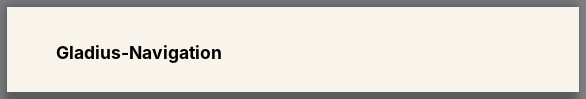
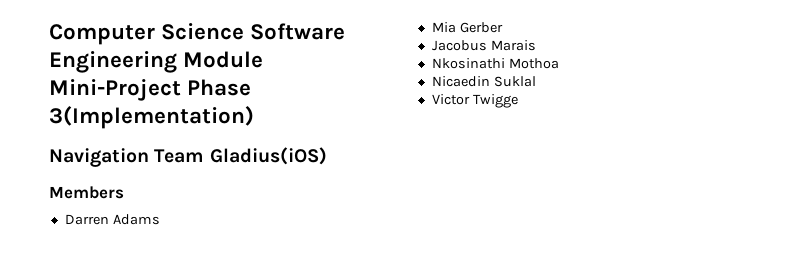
[56,45,222,63] Gladius-Navigation -> [49,23,346,45] [49,51,264,73] [49,79,252,101] [49,106,254,129] [49,147,327,167] [49,186,124,199] [64,214,160,225] [431,22,503,33] [431,40,536,51] [431,58,559,69] [431,76,536,87] [431,94,518,108] Computer Science Software Engineering Module Mini-Project Phase 3(Implementation) // Navigation Team Gladius(iOS) // Members // Darren Adams // Mia Gerber // Jacobus Marais // Nkosinathi Mothoa // Nicaedin Suklal // Victor Twigge

